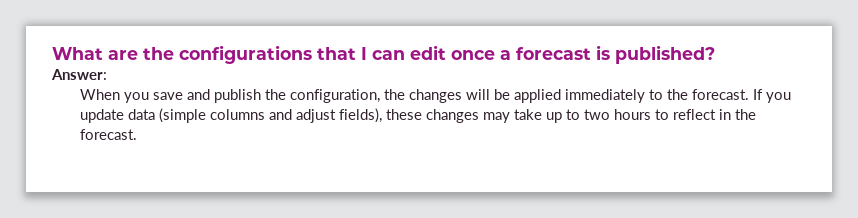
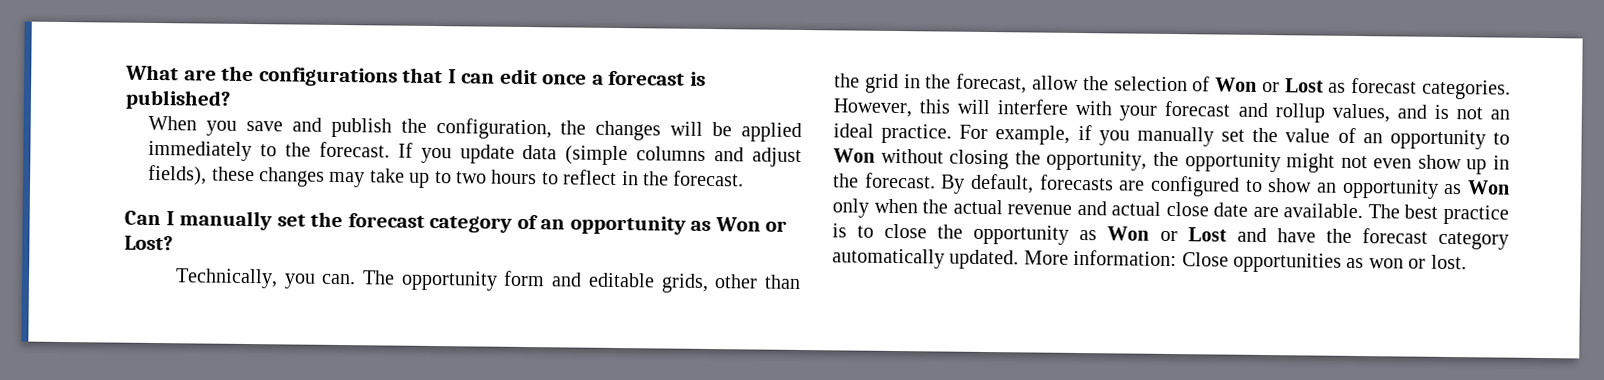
[51,69,107,80] // Answer: -> (231, 99) none
(138, 134) none -> [124,210,788,235] [124,235,173,251] [174,268,801,293] [834,73,1511,100] [833,98,1510,123] [833,123,1510,150] [833,148,1510,175] [833,172,1510,199] [832,198,1509,225] [832,223,1509,250] [832,248,1467,273] // Can I manually set the forecast category of an opportunity as Won or Lost? // Technically, you can. The opportunity form and editable grids, other than the grid in the forecast, allow the selection of Won or Lost as forecast categories. However, this will interfere with your forecast and rollup values, and is not an ideal practice. For example, if you manually set the value of an opportunity to Won without closing the opportunity, the opportunity might not even show up in the forecast. By default, forecasts are configured to show an opportunity as Won only when the actual revenue and actual close date are available. The best practice is to close the opportunity as Won or Lost and have the forecast category automatically updated. More information: Close opportunities as won or lost.

